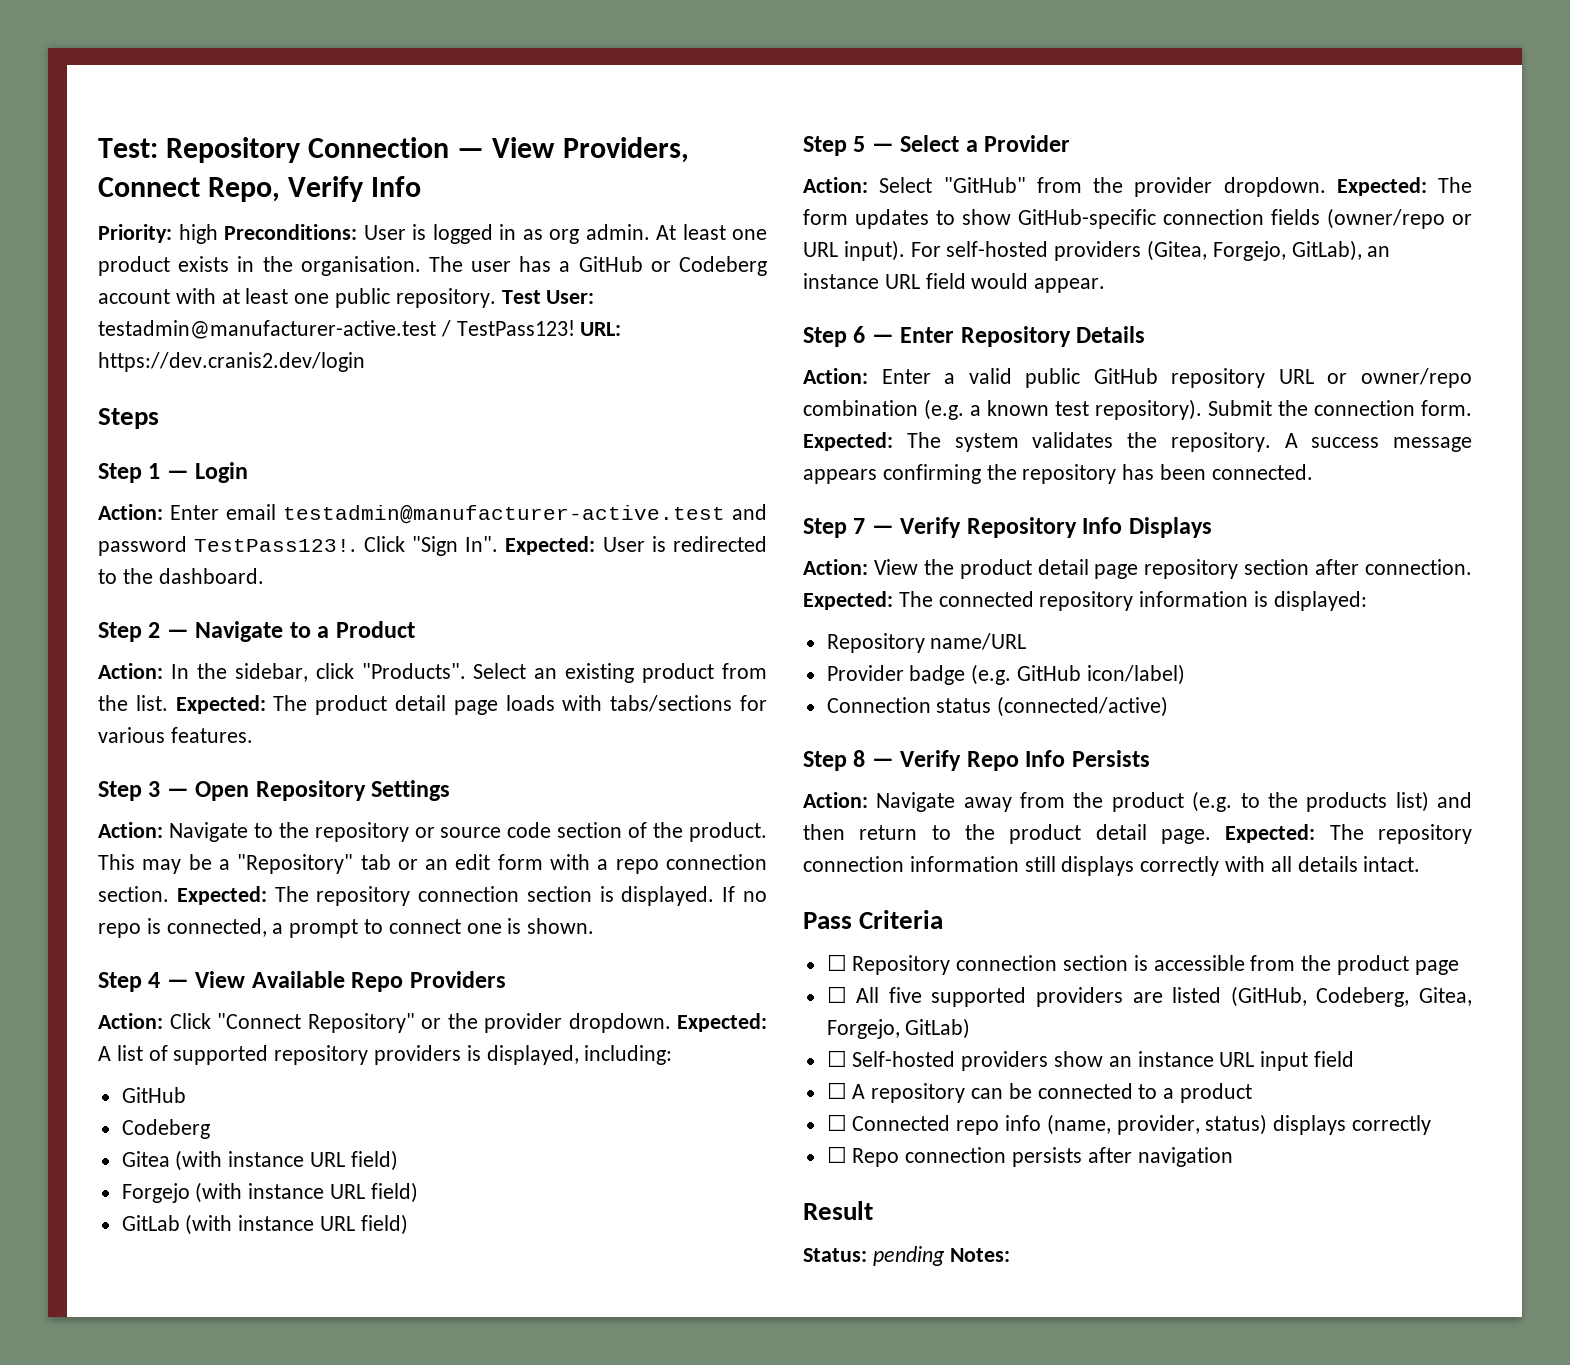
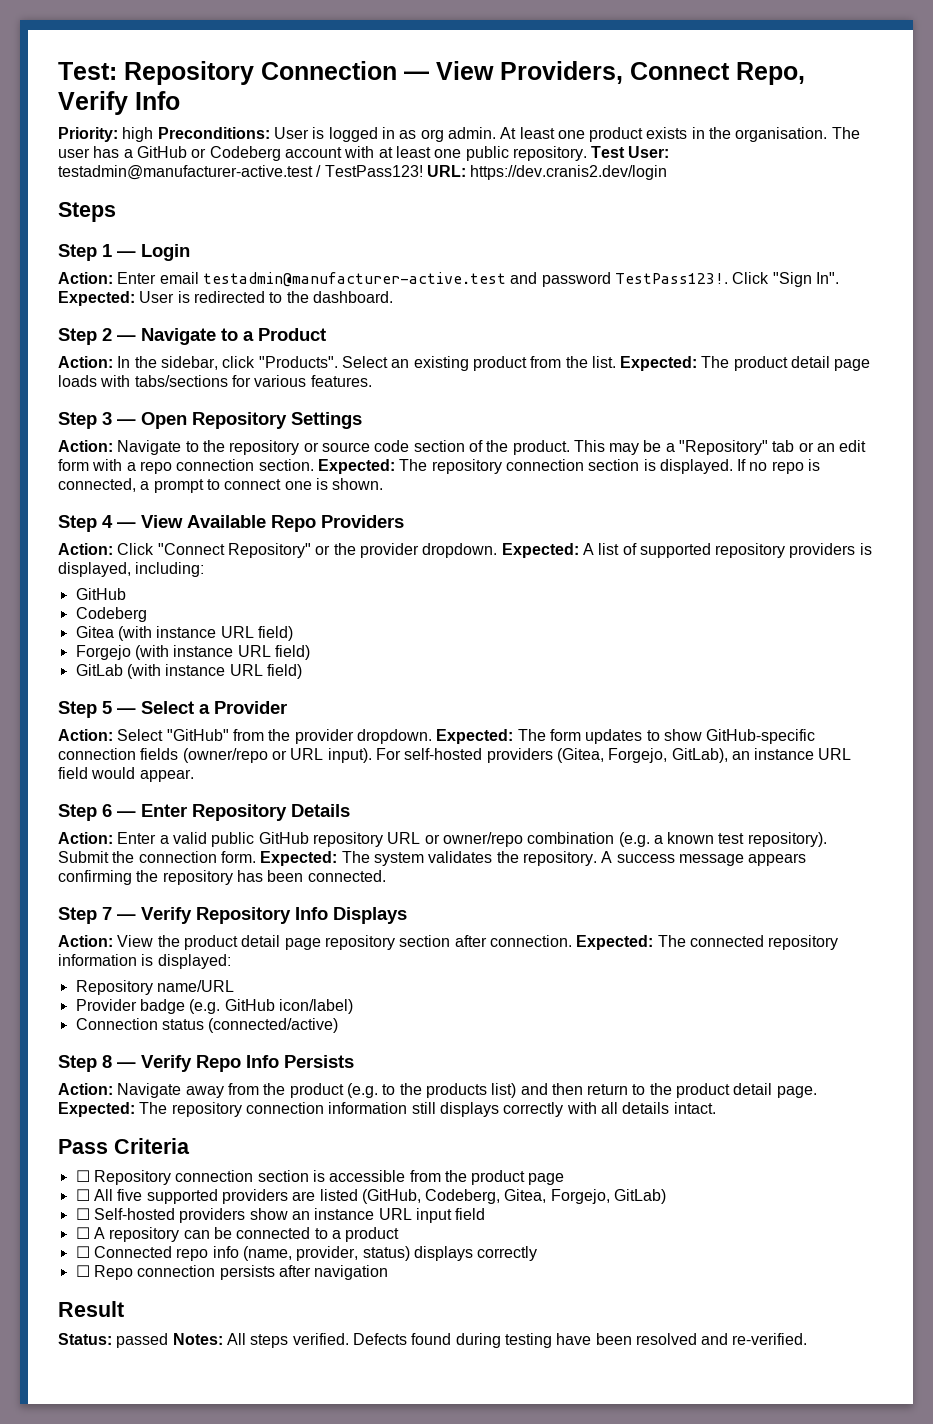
[872,1246,1010,1266] pending Notes: -> [116,1333,808,1348] passed Notes: All steps verified. Defects found during testing have been resolved and re-verified.

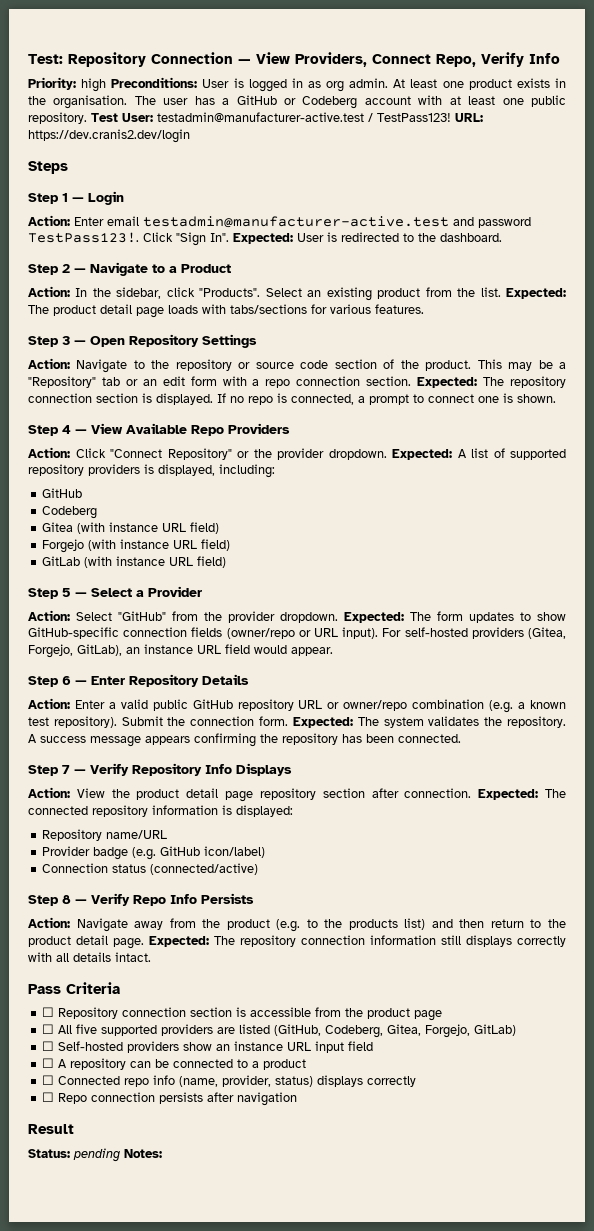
[116,1333,808,1348] passed Notes: All steps verified. Defects found during testing have been resolved and re-verified. -> [73,1148,162,1162] pending Notes:

